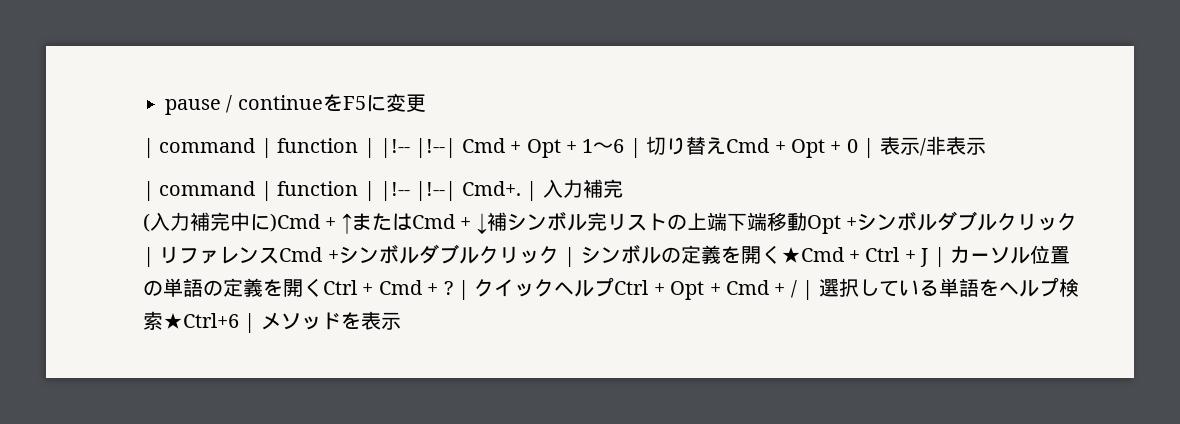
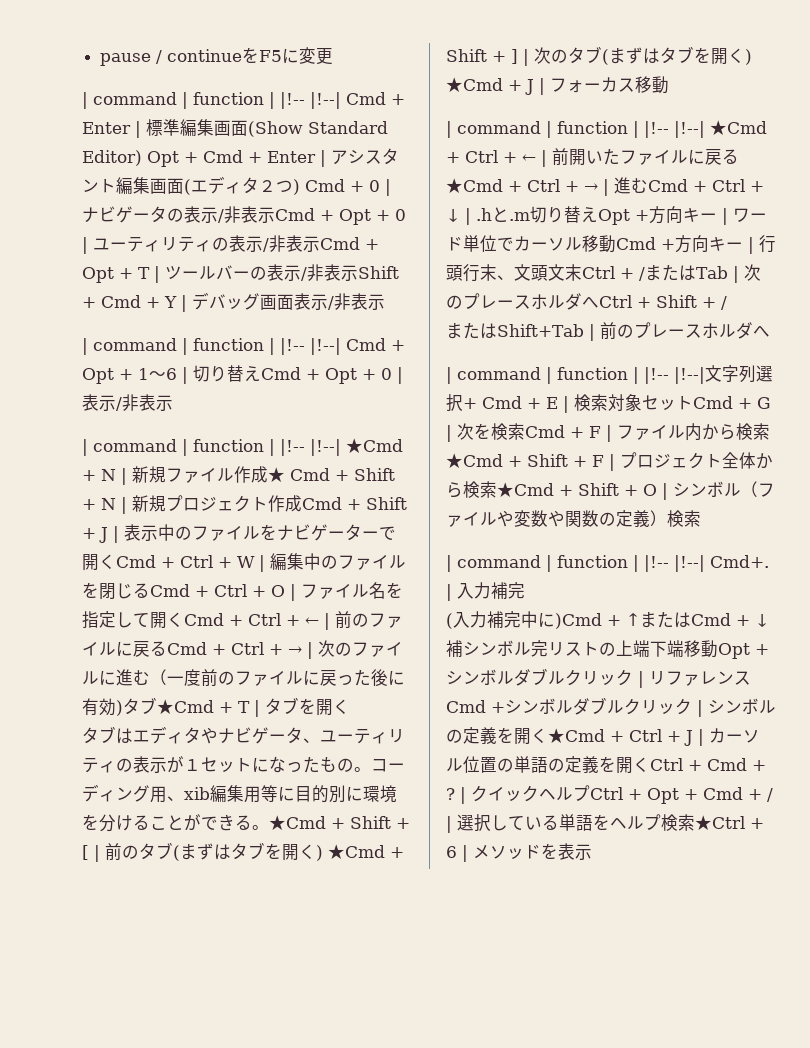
(426, 103) none -> [82,92,405,109] [82,119,388,138] [82,148,399,167] [82,176,391,196] [82,206,406,225] [82,235,379,254] [82,264,399,283] [82,292,385,312] // | command | function | |!-- |!--| Cmd + Enter | 標準編集画面(Show Standard Editor) Opt + Cmd + Enter | アシスタント編集画面(エディタ２つ) Cmd + 0 | ナビゲータの表示/非表示Cmd + Opt + 0 | ユーティリティの表示/非表示Cmd + Opt + T | ツールバーの表示/非表示Shift + Cmd + Y | デバッグ画面表示/非表示
(986, 146) none -> [82,438,403,456] [82,466,395,485] [82,495,407,514] [82,524,396,543] [82,553,406,572] [82,582,403,601] [82,611,403,630] [82,640,403,659] [82,669,405,687] [82,697,350,717] [82,726,405,744] [82,756,405,773] [82,784,397,803] [82,814,410,832] [82,842,404,862] [446,46,752,66] [446,76,669,95] [446,120,767,138] [446,148,739,167] [446,177,764,196] [446,206,767,225] [446,235,776,254] [446,264,761,283] [446,293,727,310] [446,322,770,341] [446,365,773,384] [446,394,771,413] [446,423,770,442] [446,452,773,471] [446,481,775,500] [446,510,701,527] // | command | function | |!-- |!--| ★Cmd + N | 新規ファイル作成★ Cmd + Shift + N | 新規プロジェクト作成Cmd + Shift + J | 表示中のファイルをナビゲーターで開くCmd + Ctrl + W | 編集中のファイルを閉じるCmd + Ctrl + O | ファイル名を指定して開くCmd + Ctrl + ← | 前のファイルに戻るCmd + Ctrl + → | 次のファイルに進む（一度前のファイルに戻った後に有効)タブ★Cmd + T | タブを開く // タブはエディタやナビゲータ、ユーティリティの表示が１セットになったもの。コーディング用、xib編集用等に目的別に環境を分けることができる。★Cmd + Shift + [ | 前のタブ(まずはタブを開く) ★Cmd + Shift + ] | 次のタブ(まずはタブを開く) ★Cmd + J | フォーカス移動 // | command | function | |!-- |!--| ★Cmd + Ctrl + ← | 前開いたファイルに戻る★Cmd + Ctrl + → | 進むCmd + Ctrl + ↓ | .hと.m切り替えOpt +方向キー | ワード単位でカーソル移動Cmd +方向キー | 行頭行末、文頭文末Ctrl + /またはTab | 次のプレースホルダへCtrl + Shift + / // またはShift+Tab | 前のプレースホルダへ // | command | function | |!-- |!--|文字列選択+ Cmd + E | 検索対象セットCmd + G | 次を検索Cmd + F | ファイル内から検索★Cmd + Shift + F | プロジェクト全体から検索★Cmd + Shift + O | シンボル（ファイルや変数や関数の定義）検索
[163,313,239,329] ★Ctrl+6 -> [695,815,764,830] [446,846,457,858] ★Ctrl + 6

